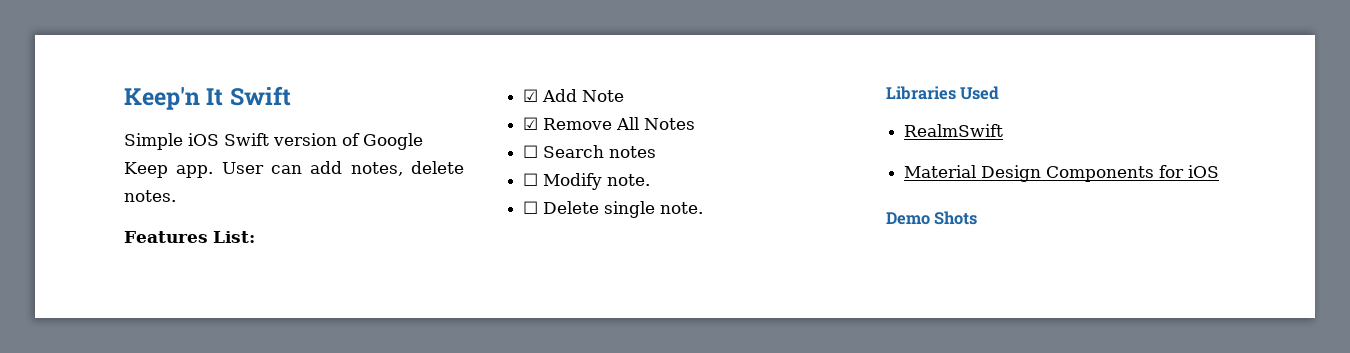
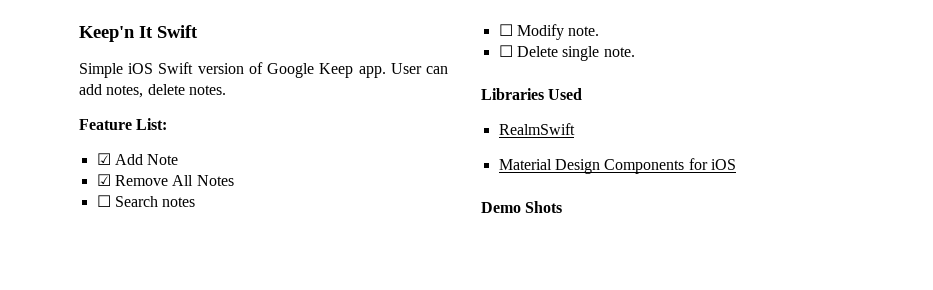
[124,231,208,243] Features -> [79,119,132,130] Feature

